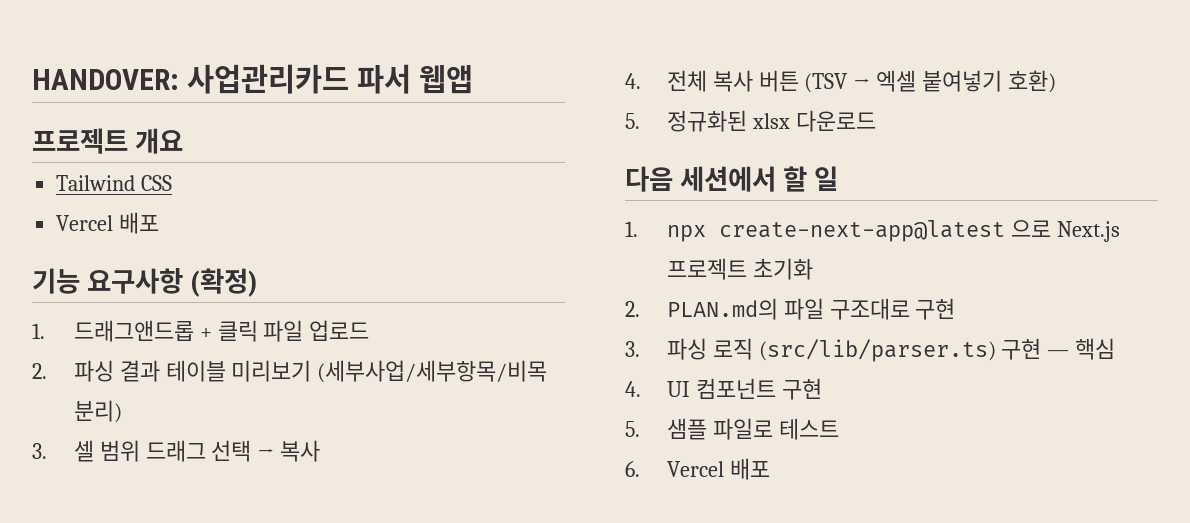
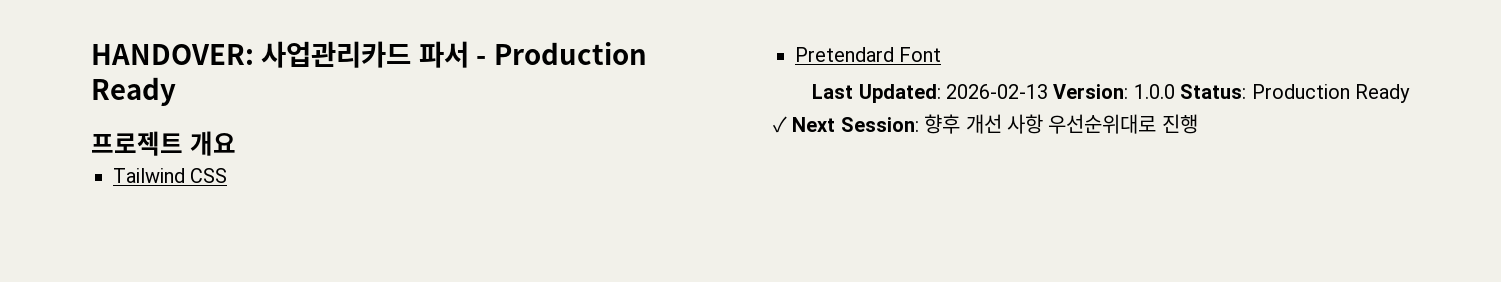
[418,64,473,94] 웹앱 -> [476,42,647,65] [91,77,176,106] - Production Ready
[56,212,160,234] [32,268,258,297] [32,320,370,342] [32,360,548,383] [73,400,122,423] [32,440,321,462] [625,70,1057,93] [625,110,876,132] [625,166,839,192] [625,220,1120,242] [666,258,813,280] [625,298,956,320] [625,338,1116,362] [625,378,822,400] [625,418,839,440] [625,458,770,480] Vercel 배포 // 기능 요구사항 (확정) // 1. 드래그앤드롭 + 클릭 파일 업로드 // 2. 파싱 결과 테이블 미리보기 (세부사업/세부항목/비목 분리) // 3. 셀 범위 드래그 선택 → 복사 // 4. 전체 복사 버튼 (TSV → 엑셀 붙여넣기 호환) // 5. 정규화된 xlsx 다운로드 // 다음 세션에서 할 일 // 1. npx create-next-app@latest 으로 Next.js 프로젝트 초기화 // 2. PLAN.md의 파일 구조대로 구현 // 3. 파싱 로직 (src/lib/parser.ts) 구현 — 핵심 // 4. UI 컴포넌트 구현 // 5. 샘플 파일로 테스트 // 6. Vercel 배포 -> [795,47,942,62] [812,84,1410,103] [773,114,1198,134] Pretendard Font // Last Updated: 2026-02-13 Version: 1.0.0 Status: Production Ready ✓ Next Session: 향후 개선 사항 우선순위대로 진행

